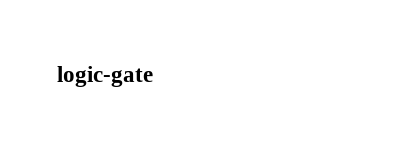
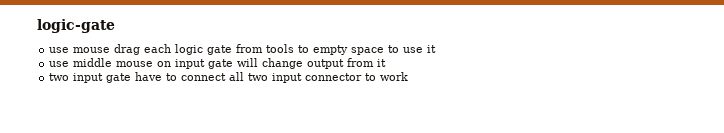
(153, 76) none -> [49,44,437,55] [49,58,387,69] [49,72,409,83] // use mouse drag each logic gate from tools to empty space to use it // use middle mouse on input gate will change output from it // two input gate have to connect all two input connector to work

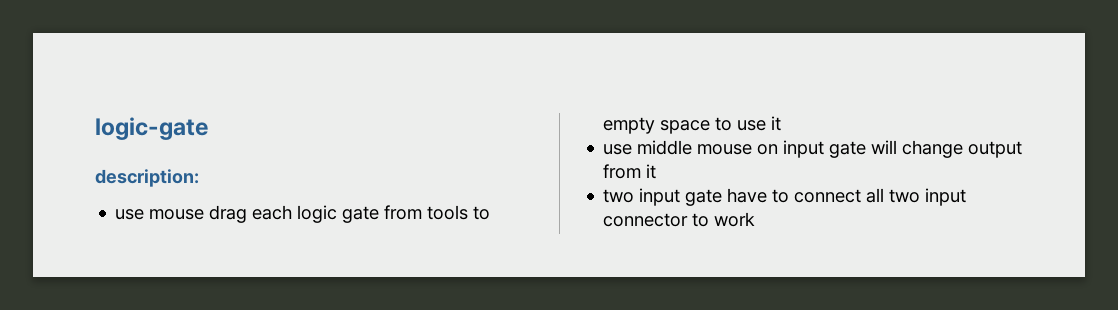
(115, 26) none -> [95,169,199,187] // description:

